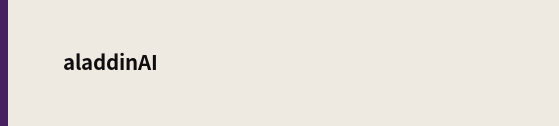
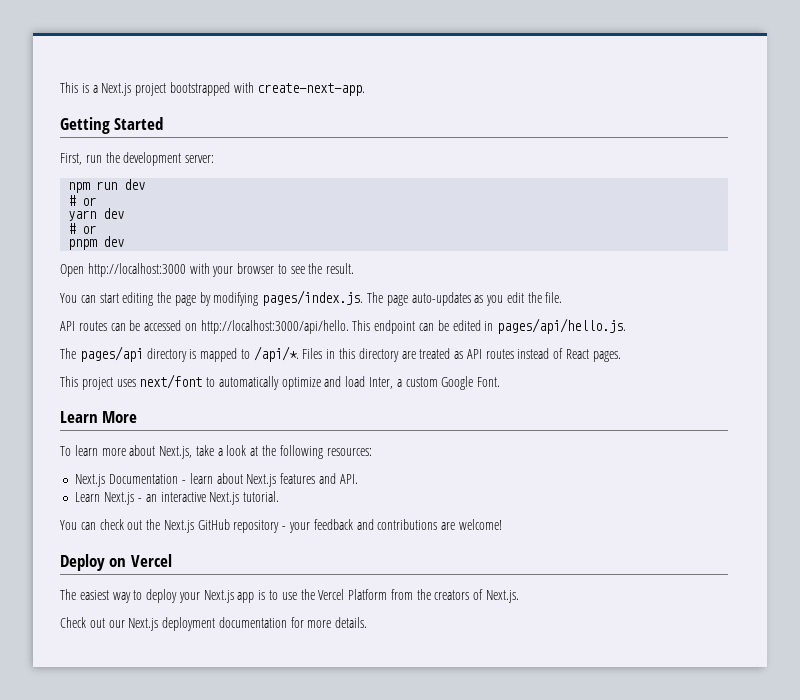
[63,52,158,70] aladdinAI -> [60,82,366,96] [60,117,164,134] [60,152,215,166] [68,179,146,193] [68,195,97,206] [68,208,125,221] [68,223,97,234] [68,236,125,250] [60,263,355,277] [60,290,563,306] [60,318,627,334] [60,346,621,362] [60,374,501,390] [60,411,138,423] [60,445,372,459] [75,473,358,487] [75,491,280,505] [60,519,502,533] [60,554,172,571] [60,589,520,603] [60,617,368,631] This is a Next.js project bootstrapped with create-next-app. // Getting Started // First, run the development server: // npm run dev // # or // yarn dev // # or // pnpm dev // Open http://localhost:3000 with your browser to see the result. // You can start editing the page by modifying pages/index.js. The page auto-updates as you edit the file. // API routes can be accessed on http://localhost:3000/api/hello. This endpoint can be edited in pages/api/hello.js. // The pages/api directory is mapped to /api/*. Files in this directory are treated as API routes instead of React pages. // This project uses next/font to automatically optimize and load Inter, a custom Google Font. // Learn More // To learn more about Next.js, take a look at the following resources: // Next.js Documentation - learn about Next.js features and API. // Learn Next.js - an interactive Next.js tutorial. // You can check out the Next.js GitHub repository - your feedback and contributions are welcome! // Deploy on Vercel // The easiest way to deploy your Next.js app is to use the Vercel Platform from the creators of Next.js. // Check out our Next.js deployment documentation for more details.

